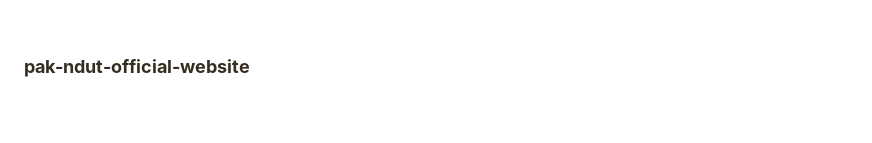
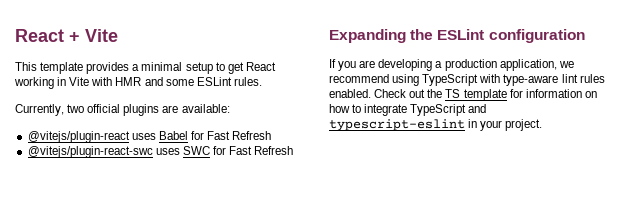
[24,59,250,77] pak-ndut-official-website -> [15,29,118,42] [15,62,276,74] [14,77,262,89] [15,104,230,116] [27,131,272,143] [27,146,294,158] [329,29,585,43] [329,59,574,71] [329,74,605,86] [329,89,597,101] [329,104,487,116] [329,119,543,131] React + Vite // This template provides a minimal setup to get React working in Vite with HMR and some ESLint rules. // Currently, two official plugins are available: // @vitejs/plugin-react uses Babel for Fast Refresh // @vitejs/plugin-react-swc uses SWC for Fast Refresh // Expanding the ESLint configuration // If you are developing a production application, we recommend using TypeScript with type-aware lint rules enabled. Check out the TS template for information on how to integrate TypeScript and typescript-eslint in your project.

